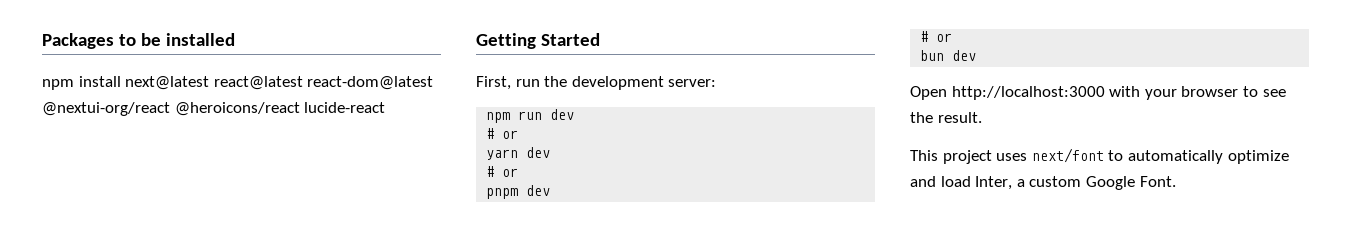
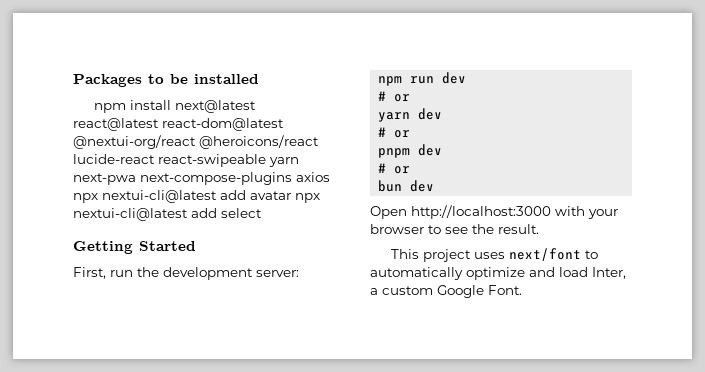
(386, 107) none -> [158,154,299,167] [73,172,330,185] [73,190,320,203] [73,208,262,221] react-swipeable yarn next-pwa next-compose-plugins axios npx nextui-cli@latest add avatar npx nextui-cli@latest add select

